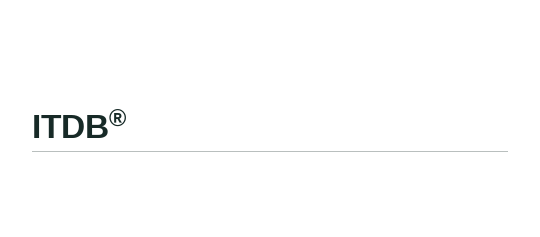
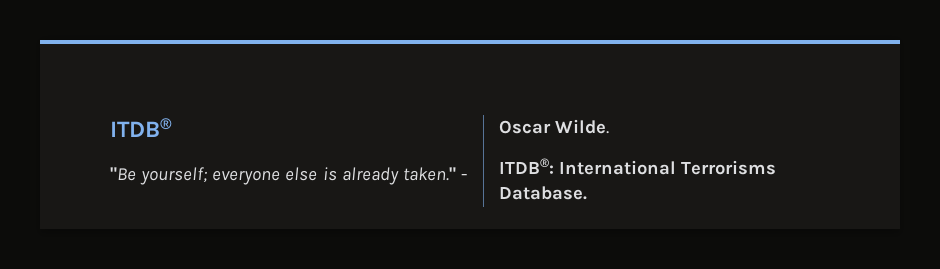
(126, 123) none -> [110,167,467,185] [499,119,609,134] [499,158,776,175] [499,186,587,200] // "Be yourself; everyone else is already taken." - Oscar Wilde. // ITDB®: International Terrorisms Database.

